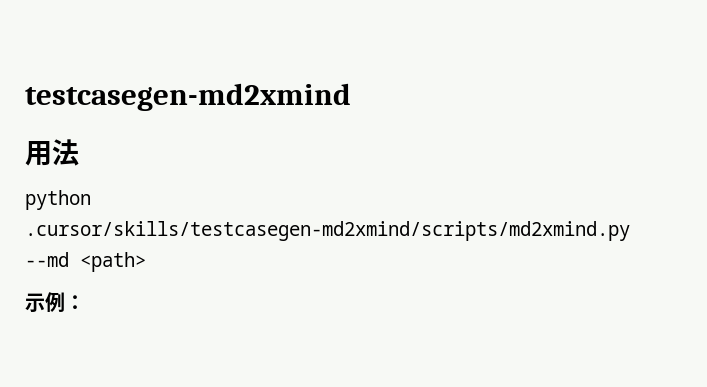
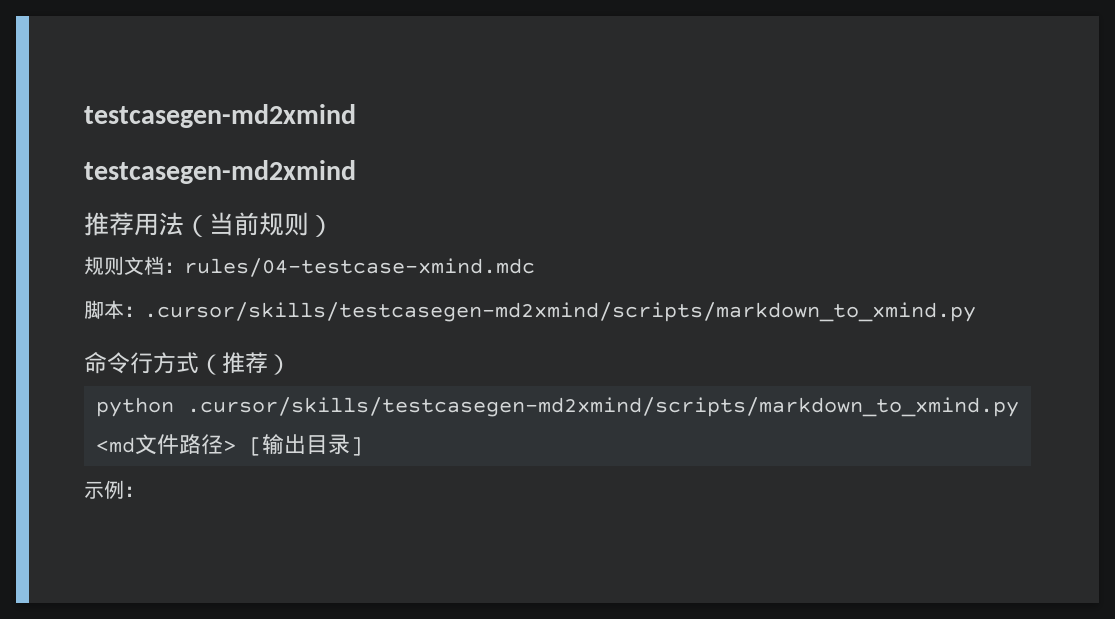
[25,83,351,111] testcasegen-md2xmind // -> [84,104,356,128] [84,160,356,184] [84,212,134,236] testcasegen-md2xmind // testcasegen-md2xmind // 推荐
[25,190,91,210] [25,221,630,241] [25,252,146,272] // python .cursor/skills/testcasegen-md2xmind/scripts/md2xmind.py --md <path> -> [184,212,334,237] [84,256,535,277] [84,300,976,322] [84,352,291,375] [96,397,1019,417] [96,434,363,456] （当前规则） // 规则文档：rules/04-testcase-xmind.mdc // 脚本：.cursor/skills/testcasegen-md2xmind/scripts/markdown_to_xmind.py // 命令行方式（推荐） // python .cursor/skills/testcasegen-md2xmind/scripts/markdown_to_xmind.py <md文件路径> [输出目录]

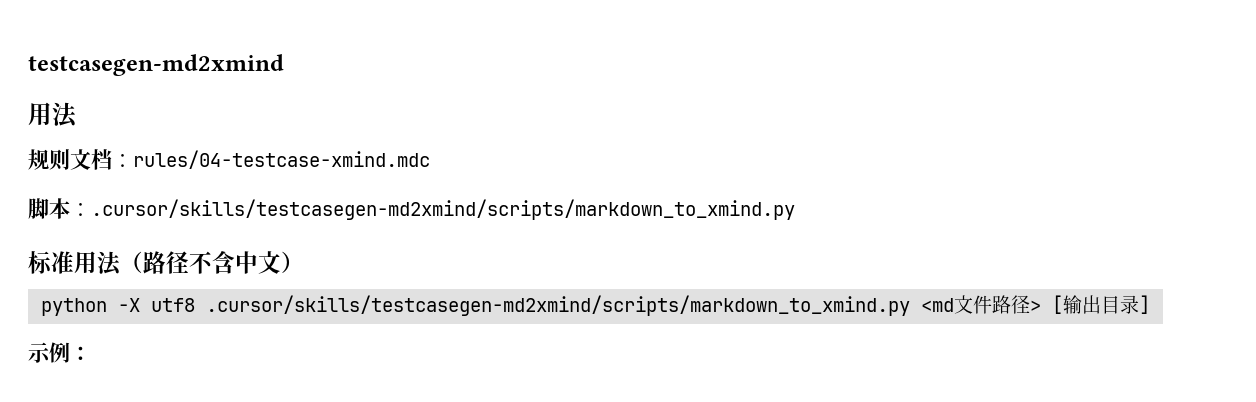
[84,104,356,128] [84,160,356,184] [84,212,334,237] testcasegen-md2xmind // testcasegen-md2xmind // 推荐用法（当前规则） -> [28,54,284,76] [28,102,78,128] testcasegen-md2xmind // 用法
[84,352,268,375] 命令行方式（推荐 -> [28,251,281,276] 标准用法（路径不含中文
(174, 407) none -> [117,298,195,312] -X utf8

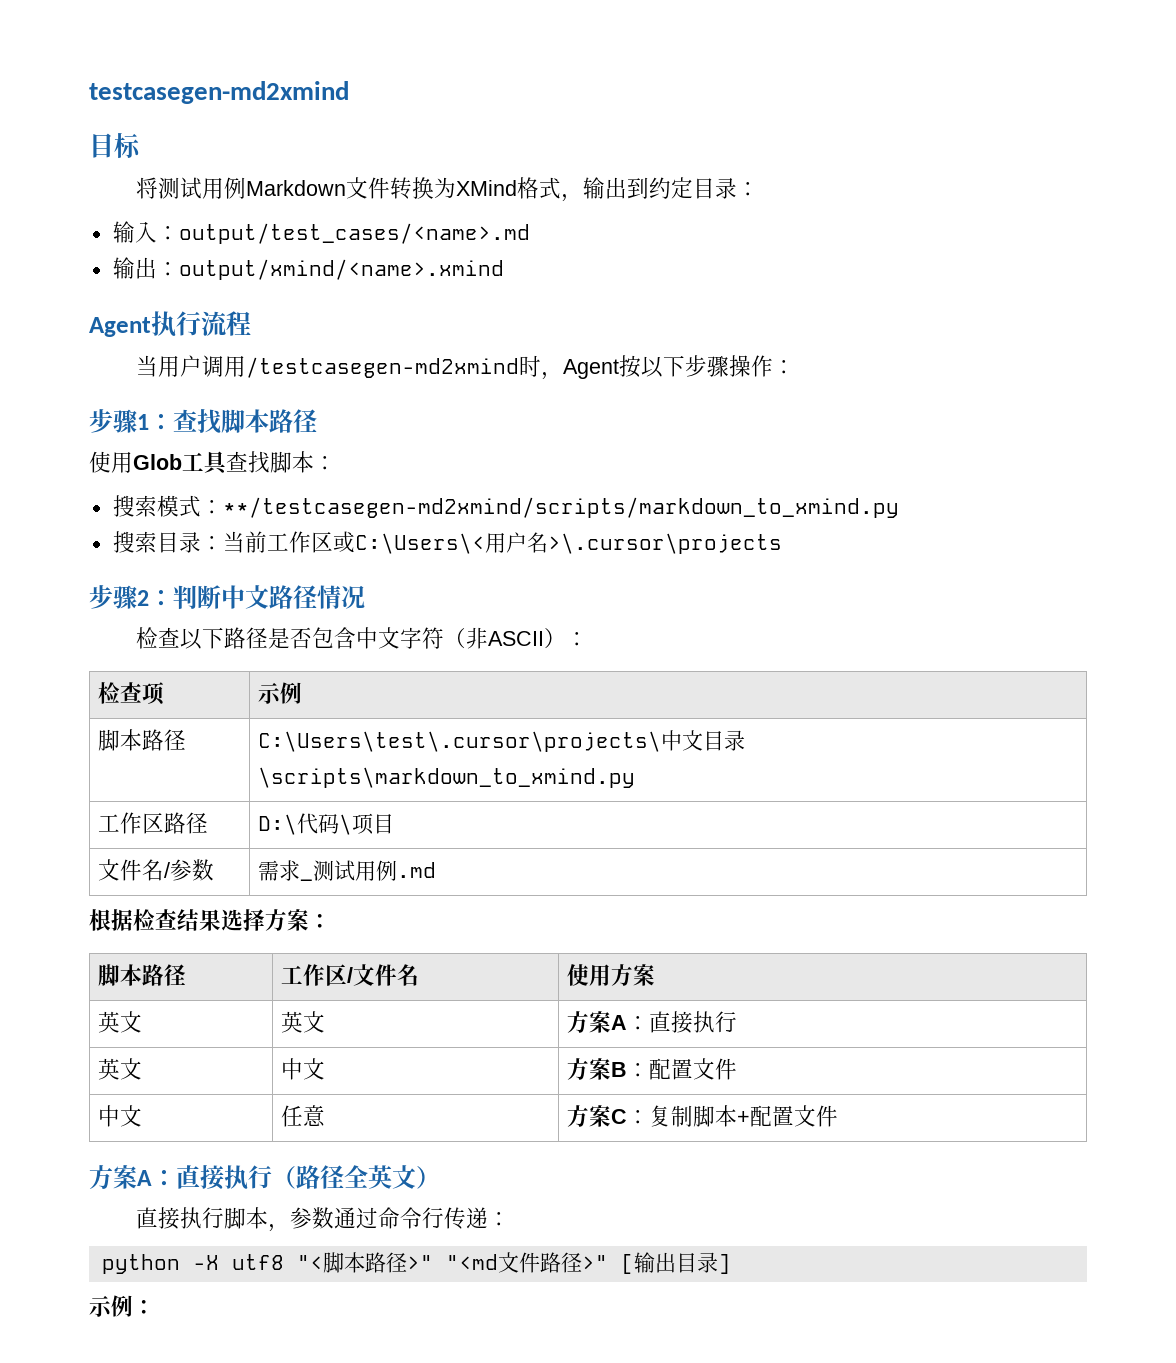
[28,102,78,128] [28,149,430,171] [28,198,795,220] [28,251,304,276] [40,295,954,316] 用法 // 规则文档：rules/04-testcase-xmind.mdc // 脚本：.cursor/skills/testcasegen-md2xmind/scripts/markdown_to_xmind.py // 标准用法（路径不含中文） // python -X utf8 .cursor/skills/testcasegen-md2xmind/scripts/markdown_to_xmind.py <md -> [89,133,141,159] [135,177,759,202] [112,221,530,244] [112,257,504,280] [89,311,251,337] [135,355,795,380] [89,409,317,434] [89,451,336,475] [112,495,899,518] [112,531,782,554] [89,585,365,610] [135,627,588,650] [98,682,166,705] [258,682,303,704] [98,729,187,751] [258,730,746,752] [258,767,636,788] [98,812,209,834] [258,813,395,835] [98,859,215,881] [258,860,437,881] [89,909,331,931] [98,964,187,986] [281,964,420,986] [567,964,656,986] [98,1011,143,1033] [281,1011,326,1033] [567,1011,738,1033] [98,1058,143,1080] [281,1058,326,1080] [567,1058,738,1080] [98,1105,143,1127] [281,1105,326,1127] [567,1105,839,1127] [89,1165,440,1190] [135,1207,510,1232] [101,1252,498,1274] 目标 // 将测试用例Markdown文件转换为XMind格式，输出到约定目录： // 输入：output/test_cases/<name>.md // 输出：output/xmind/<name>.xmind // Agent执行流程 // 当用户调用/testcasegen-md2xmind时，Agent按以下步骤操作： // 步骤1：查找脚本路径 // 使用Glob工具查找脚本： // 搜索模式：**/testcasegen-md2xmind/scripts/markdown_to_xmind.py // 搜索目录：当前工作区或C:\Users\<用户名>\.cursor\projects // 步骤2：判断中文路径情况 // 检查以下路径是否包含中文字符（非ASCII）： // 检查项 | 示例 // 脚本路径 | C:\Users\test\.cursor\projects\中文目录\scripts\markdown_to_xmind.py // 工作区路径 | D:\代码\项目 // 文件名/参数 | 需求_测试用例.md // 根据检查结果选择方案： // 脚本路径 | 工作区/文件名 | 使用方案 // 英文 | 英文 | 方案A：直接执行 // 英文 | 中文 | 方案B：配置文件 // 中文 | 任意 | 方案C：复制脚本+配置文件 // 方案A：直接执行（路径全英文） // 直接执行脚本，参数通过命令行传递： // python -X utf8 "<脚本路径>" "<md
[1029,300,1041,312] > -> [581,1255,608,1270] >"

